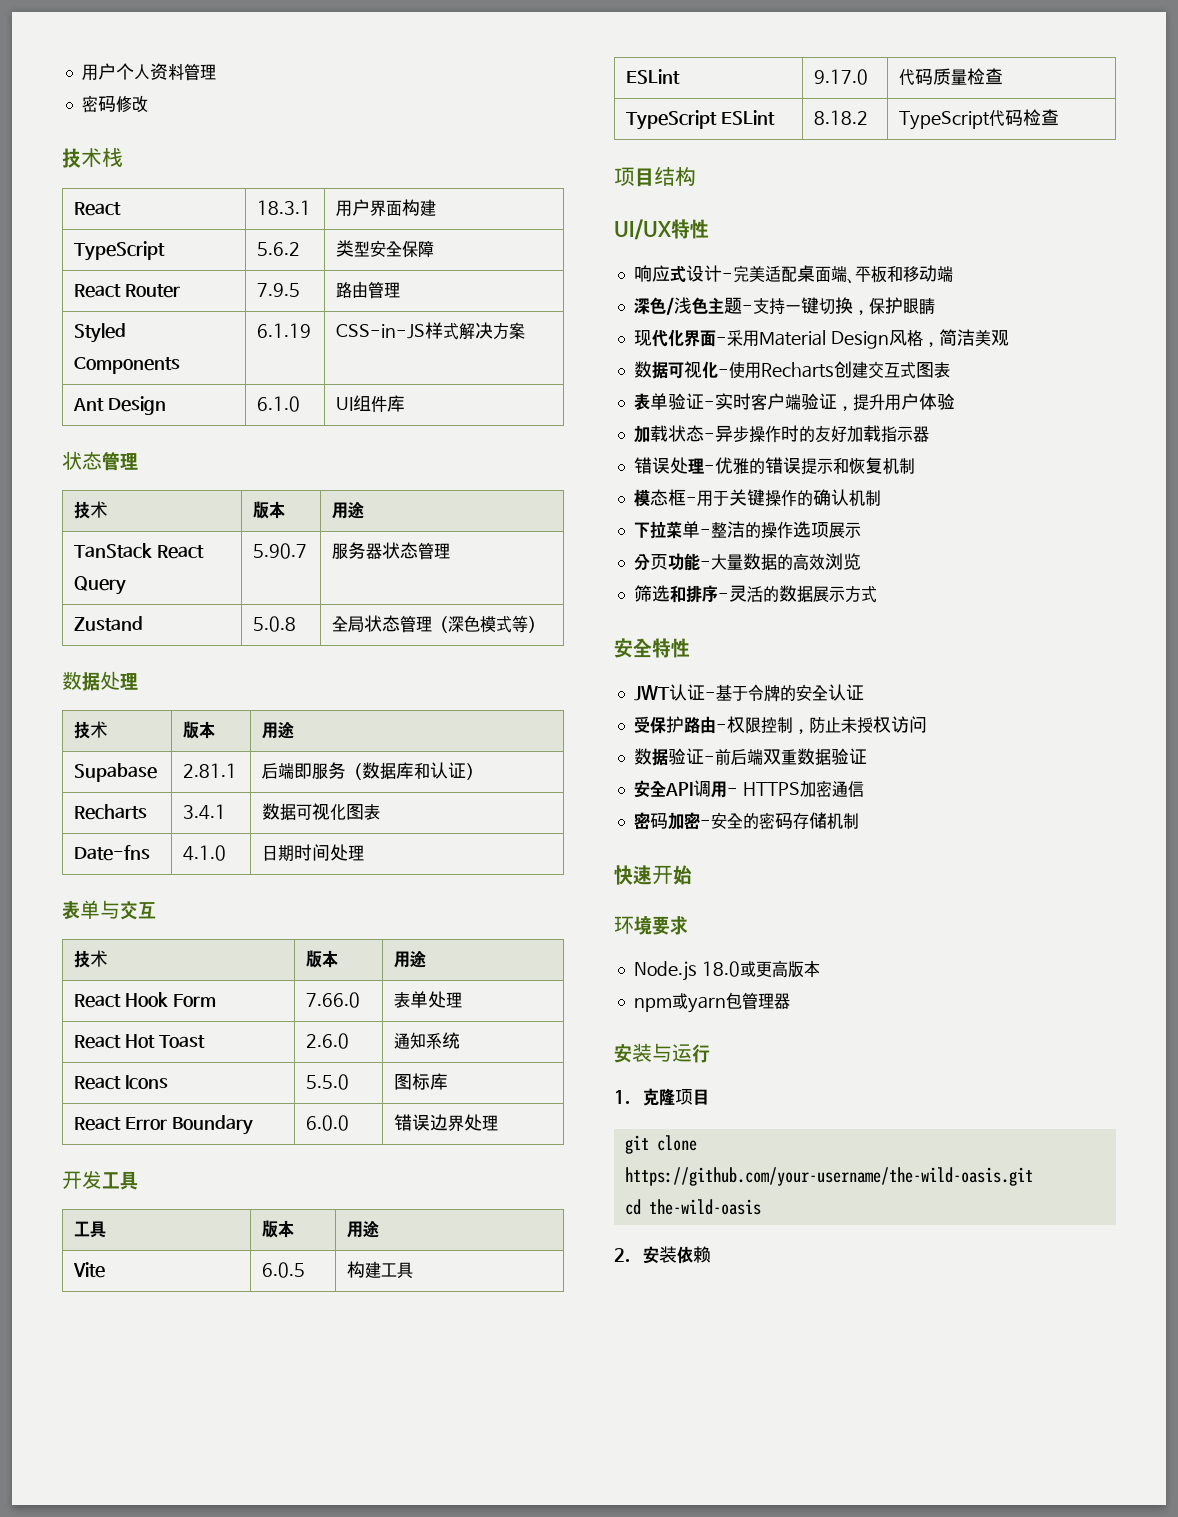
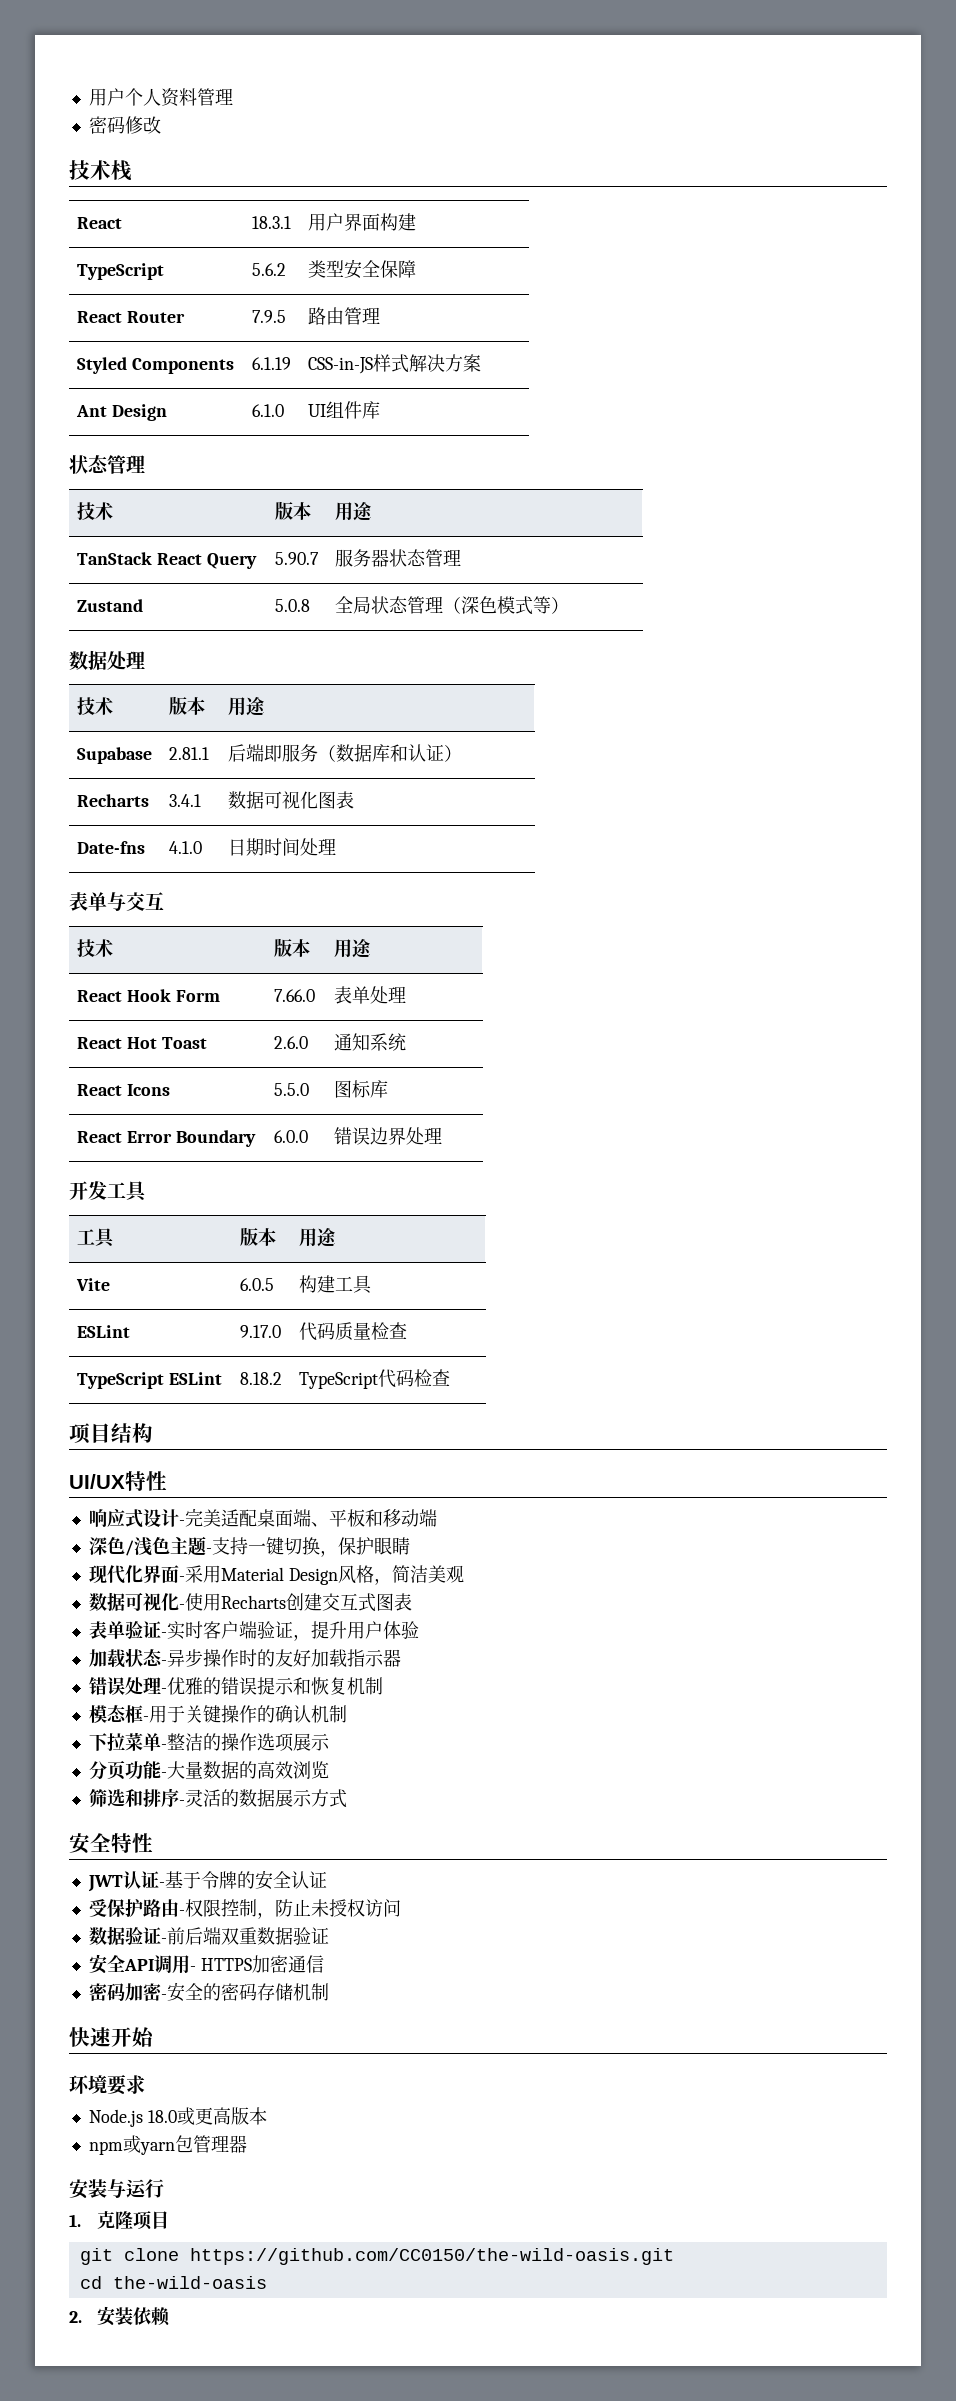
[624,1167,1033,1186] https://github.com/your-username/the-wild-oasis.git -> [189,2248,674,2265] https://github.com/CC0150/the-wild-oasis.git

